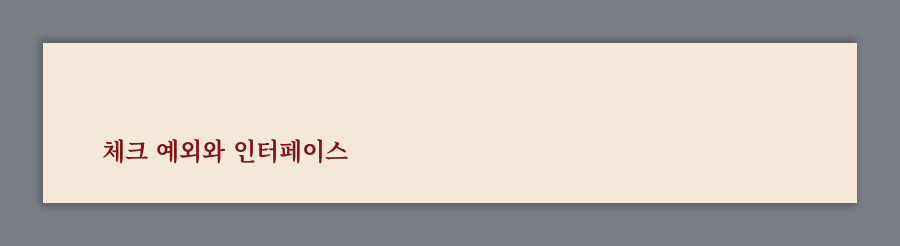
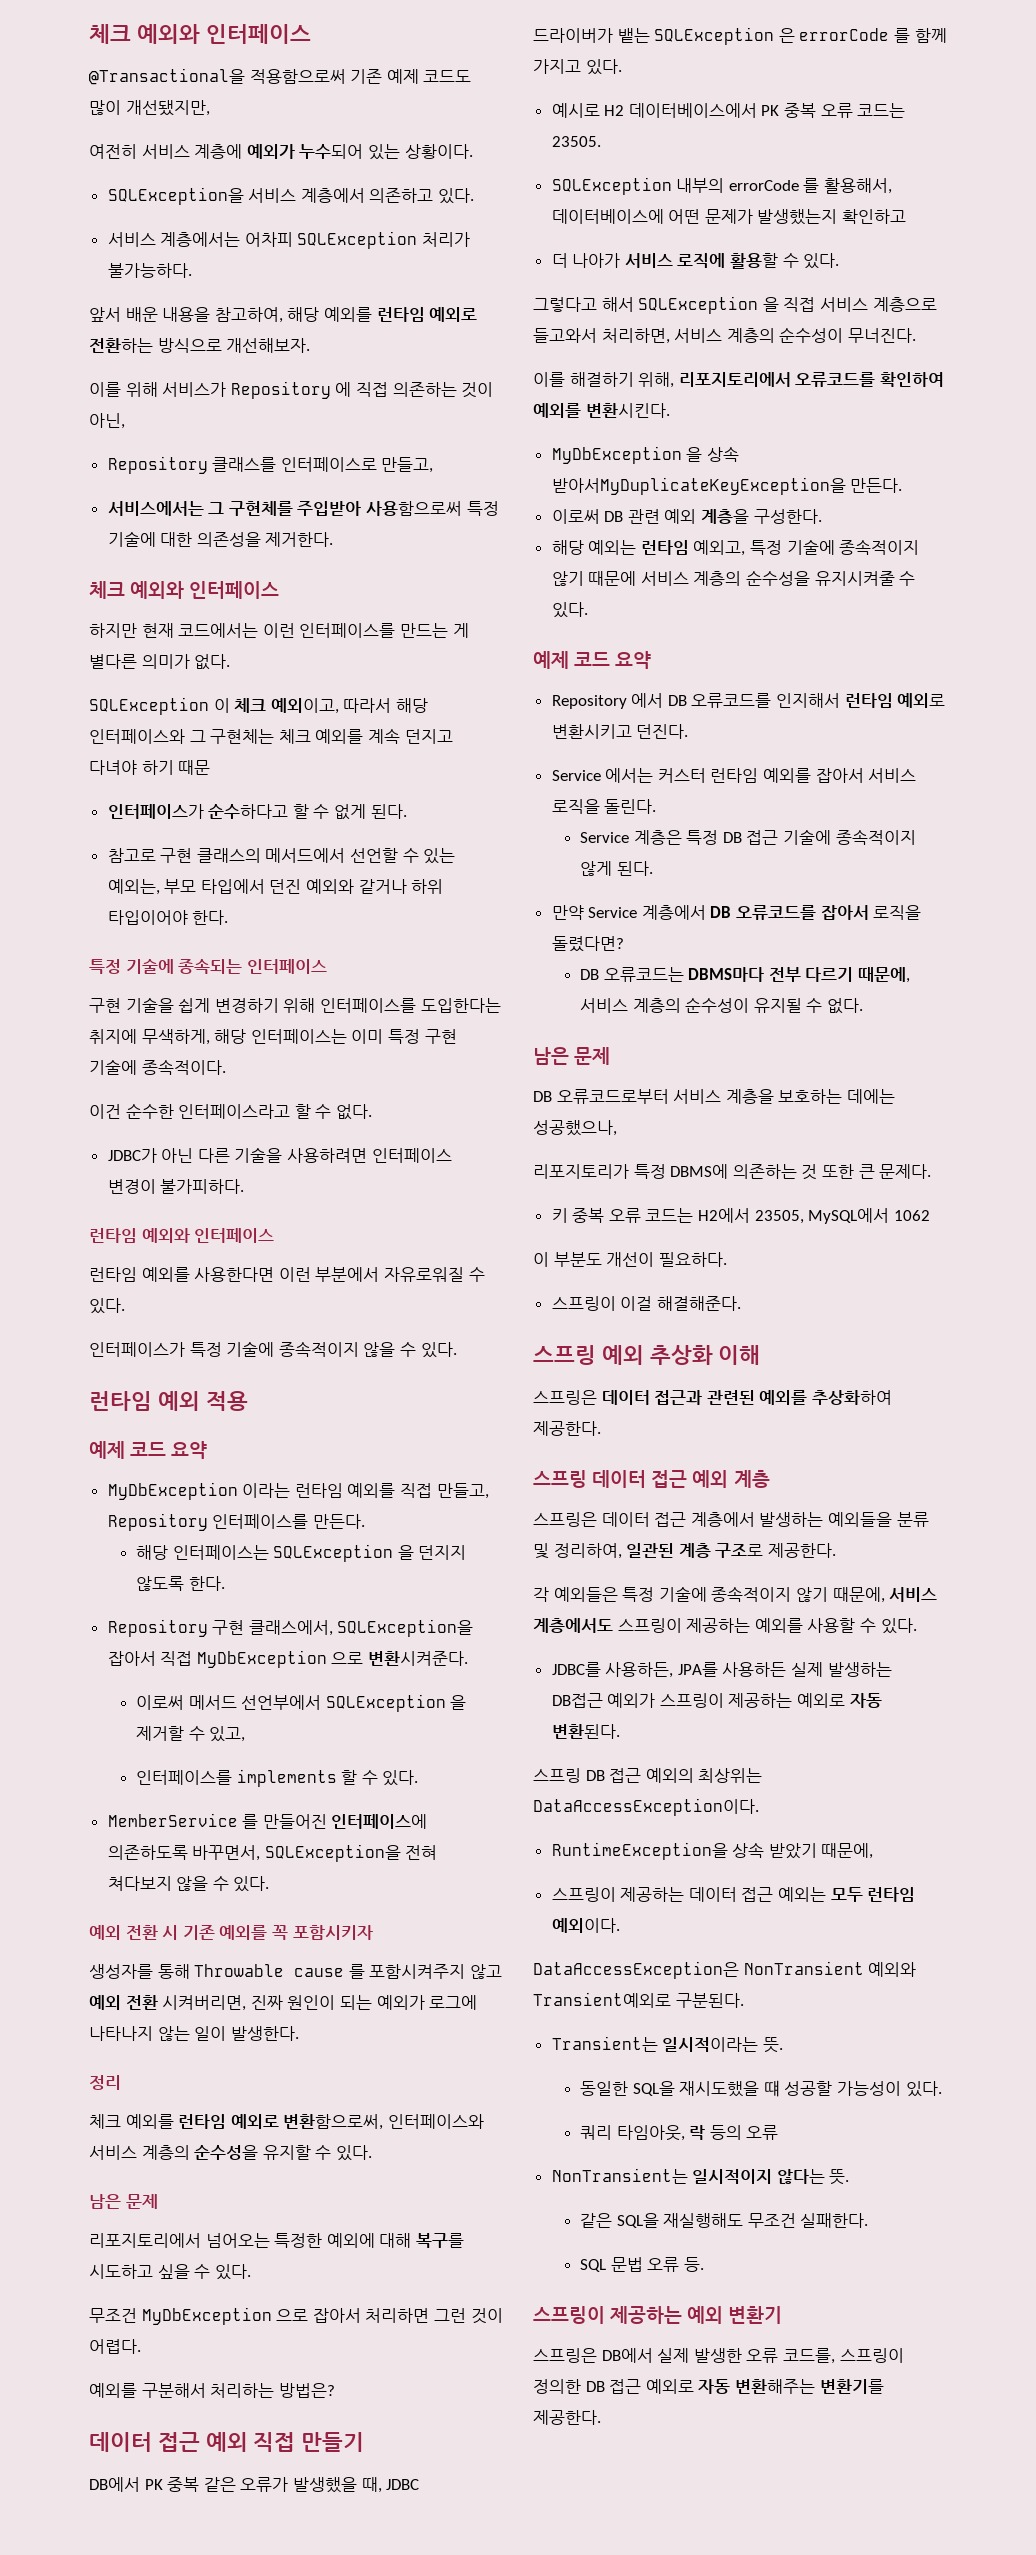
[102,139,348,164] 체크 예외와 인터페이스 -> [89,24,311,44] [89,68,472,85] [89,100,210,116] [89,144,473,160] [107,187,475,205] [107,231,471,249] [107,263,192,278] [89,307,478,323] [89,338,311,353] [89,381,494,399] [89,413,125,429] [107,456,434,474] [107,501,499,516] [107,531,334,547] [89,581,280,599] [89,623,469,638] [89,654,231,670] [89,697,428,715] [89,728,453,744] [89,760,211,775] [107,804,407,820] [107,848,456,864] [107,879,444,895] [107,910,229,925] [89,959,327,974] [89,997,501,1013] [89,1029,457,1045] [89,1059,226,1075] [89,1103,372,1120] [107,1147,452,1163] [107,1179,245,1194] [89,1228,275,1243] [89,1267,485,1282] [89,1298,125,1314] [89,1341,457,1358] [89,1391,248,1411] [89,1441,208,1459] [107,1482,489,1500] [107,1513,365,1531] [136,1544,467,1562] [136,1576,225,1591] [107,1619,474,1637] [107,1650,469,1668] [136,1694,467,1712] [136,1726,246,1742] [136,1769,419,1787] [107,1813,428,1829] [107,1844,438,1862] [107,1876,270,1892] [89,1925,373,1940] [89,1964,502,1979] [89,1995,478,2011] [89,2026,299,2041] [89,2075,121,2090] [89,2114,484,2130] [89,2145,372,2161] [89,2194,158,2209] [89,2233,464,2248] [89,2264,251,2280] [89,2307,503,2325] [89,2339,141,2354] [89,2383,335,2398] [89,2432,365,2452] [89,2477,420,2493] [533,27,947,45] [533,59,622,75] [551,103,906,118] [551,136,601,147] [551,177,893,195] [551,209,907,225] [551,253,840,269] [533,296,937,314] [533,327,916,344] [533,372,944,388] [533,403,670,418] [551,446,739,464] [551,477,903,495] [551,509,822,524] [551,539,920,556] [551,570,916,586] [551,602,588,618] [533,651,652,669] [551,693,946,709] [551,724,689,739] [551,768,917,783] [551,799,657,814] [580,829,916,845] [580,861,653,876] [551,905,922,920] [551,936,624,952] [580,967,910,983] [580,997,863,1014] [533,1047,611,1065] [533,1089,895,1104] [533,1120,617,1136] [533,1164,932,1180] [551,1208,930,1224] [533,1252,727,1267] [551,1296,741,1311] [533,1345,761,1365] [533,1390,892,1405] [533,1421,601,1436] [533,1470,770,1488] [533,1512,929,1527] [533,1543,836,1559] [533,1586,938,1603] [533,1618,917,1634] [551,1662,892,1678] [551,1693,882,1708] [551,1724,620,1739] [533,1768,763,1783] [533,1798,759,1816] [551,1842,874,1860] [551,1887,916,1902] [551,1918,620,1933] [533,1961,917,1979] [533,1992,744,2008] [551,2036,783,2053] [580,2080,942,2097] [580,2125,779,2141] [551,2168,850,2185] [580,2213,869,2228] [580,2257,704,2272] [533,2306,783,2324] [533,2348,904,2364] [533,2379,884,2394] [533,2410,601,2425] 체크 예외와 인터페이스 // @Transactional을 적용함으로써 기존 예제 코드도 많이 개선됐지만, // 여전히 서비스 계층에 예외가 누수되어 있는 상황이다. // SQLException을 서비스 계층에서 의존하고 있다. // 서비스 계층에서는 어차피 SQLException 처리가 불가능하다. // 앞서 배운 내용을 참고하여, 해당 예외를 런타임 예외로 전환하는 방식으로 개선해보자. // 이를 위해 서비스가 Repository 에 직접 의존하는 것이 아닌, // Repository 클래스를 인터페이스로 만들고, // 서비스에서는 그 구현체를 주입받아 사용함으로써 특정 기술에 대한 의존성을 제거한다. // 체크 예외와 인터페이스 // 하지만 현재 코드에서는 이런 인터페이스를 만드는 게 별다른 의미가 없다. // SQLException 이 체크 예외이고, 따라서 해당 인터페이스와 그 구현체는 체크 예외를 계속 던지고 다녀야 하기 때문 // 인터페이스가 순수하다고 할 수 없게 된다. // 참고로 구현 클래스의 메서드에서 선언할 수 있는 예외는, 부모 타입에서 던진 예외와 같거나 하위 타입이어야 한다. // 특정 기술에 종속되는 인터페이스 // 구현 기술을 쉽게 변경하기 위해 인터페이스를 도입한다는 취지에 무색하게, 해당 인터페이스는 이미 특정 구현 기술에 종속적이다. // 이건 순수한 인터페이스라고 할 수 없다. // JDBC가 아닌 다른 기술을 사용하려면 인터페이스 변경이 불가피하다. // 런타임 예외와 인터페이스 // 런타임 예외를 사용한다면 이런 부분에서 자유로워질 수 있다. // 인터페이스가 특정 기술에 종속적이지 않을 수 있다. // 런타임 예외 적용 // 예제 코드 요약 // MyDbException 이라는 런타임 예외를 직접 만들고, Repository 인터페이스를 만든다. // 해당 인터페이스는 SQLException 을 던지지 않도록 한다. // Repository 구현 클래스에서, SQLException을 잡아서 직접 MyDbException 으로 변환시켜준다. // 이로써 메서드 선언부에서 SQLException 을 제거할 수 있고, // 인터페이스를 implements 할 수 있다. // MemberService 를 만들어진 인터페이스에 의존하도록 바꾸면서, SQLException을 전혀 쳐다보지 않을 수 있다. // 예외 전환 시 기존 예외를 꼭 포함시키자 // 생성자를 통해 Throwable cause 를 포함시켜주지 않고 예외 전환 시켜버리면, 진짜 원인이 되는 예외가 로그에 나타나지 않는 일이 발생한다. // 정리 // 체크 예외를 런타임 예외로 변환함으로써, 인터페이스와 서비스 계층의 순수성을 유지할 수 있다. // 남은 문제 // 리포지토리에서 넘어오는 특정한 예외에 대해 복구를 시도하고 싶을 수 있다. // 무조건 MyDbException 으로 잡아서 처리하면 그런 것이 어렵다. // 예외를 구분해서 처리하는 방법은? // 데이터 접근 예외 직접 만들기 // DB에서 PK 중복 같은 오류가 발생했을 때, JDBC 드라이버가 뱉는 SQLException 은 errorCode 를 함께 가지고 있다. // 예시로 H2 데이터베이스에서 PK 중복 오류 코드는 23505. // SQLException 내부의 errorCode 를 활용해서, 데이터베이스에 어떤 문제가 발생했는지 확인하고 // 더 나아가 서비스 로직에 활용할 수 있다. // 그렇다고 해서 SQLException 을 직접 서비스 계층으로 들고와서 처리하면, 서비스 계층의 순수성이 무너진다. // 이를 해결하기 위해, 리포지토리에서 오류코드를 확인하여 예외를 변환시킨다. // MyDbException 을 상속 받아서MyDuplicateKeyException을 만든다. // 이로써 DB 관련 예외 계층을 구성한다. // 해당 예외는 런타임 예외고, 특정 기술에 종속적이지 않기 때문에 서비스 계층의 순수성을 유지시켜줄 수 있다. // 예제 코드 요약 // Repository 에서 DB 오류코드를 인지해서 런타임 예외로 변환시키고 던진다. // Service 에서는 커스터 런타임 예외를 잡아서 서비스 로직을 돌린다. // Service 계층은 특정 DB 접근 기술에 종속적이지 않게 된다. // 만약 Service 계층에서 DB 오류코드를 잡아서 로직을 돌렸다면? // DB 오류코드는 DBMS마다 전부 다르기 때문에, 서비스 계층의 순수성이 유지될 수 없다. // 남은 문제 // DB 오류코드로부터 서비스 계층을 보호하는 데에는 성공했으나, // 리포지토리가 특정 DBMS에 의존하는 것 또한 큰 문제다. // 키 중복 오류 코드는 H2에서 23505, MySQL에서 1062 // 이 부분도 개선이 필요하다. // 스프링이 이걸 해결해준다. // 스프링 예외 추상화 이해 // 스프링은 데이터 접근과 관련된 예외를 추상화하여 제공한다. // 스프링 데이터 접근 예외 계층 // 스프링은 데이터 접근 계층에서 발생하는 예외들을 분류 및 정리하여, 일관된 계층 구조로 제공한다. // 각 예외들은 특정 기술에 종속적이지 않기 때문에, 서비스 계층에서도 스프링이 제공하는 예외를 사용할 수 있다. // JDBC를 사용하든, JPA를 사용하든 실제 발생하는 DB접근 예외가 스프링이 제공하는 예외로 자동 변환된다. // 스프링 DB 접근 예외의 최상위는 DataAccessException이다. // RuntimeException을 상속 받았기 때문에, // 스프링이 제공하는 데이터 접근 예외는 모두 런타임 예외이다. // DataAccessException은 NonTransient 예외와 Transient예외로 구분된다. // Transient는 일시적이라는 뜻. // 동일한 SQL을 재시도했을 떄 성공할 가능성이 있다. // 쿼리 타임아웃, 락 등의 오류 // NonTransient는 일시적이지 않다는 뜻. // 같은 SQL을 재실행해도 무조건 실패한다. // SQL 문법 오류 등. // 스프링이 제공하는 예외 변환기 // 스프링은 DB에서 실제 발생한 오류 코드를, 스프링이 정의한 DB 접근 예외로 자동 변환해주는 변환기를 제공한다.

